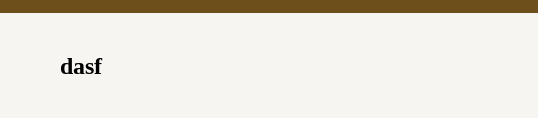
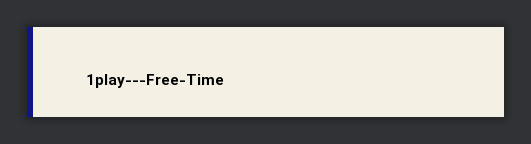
[60,58,103,74] dasf -> [86,74,224,88] 1play---Free-Time

